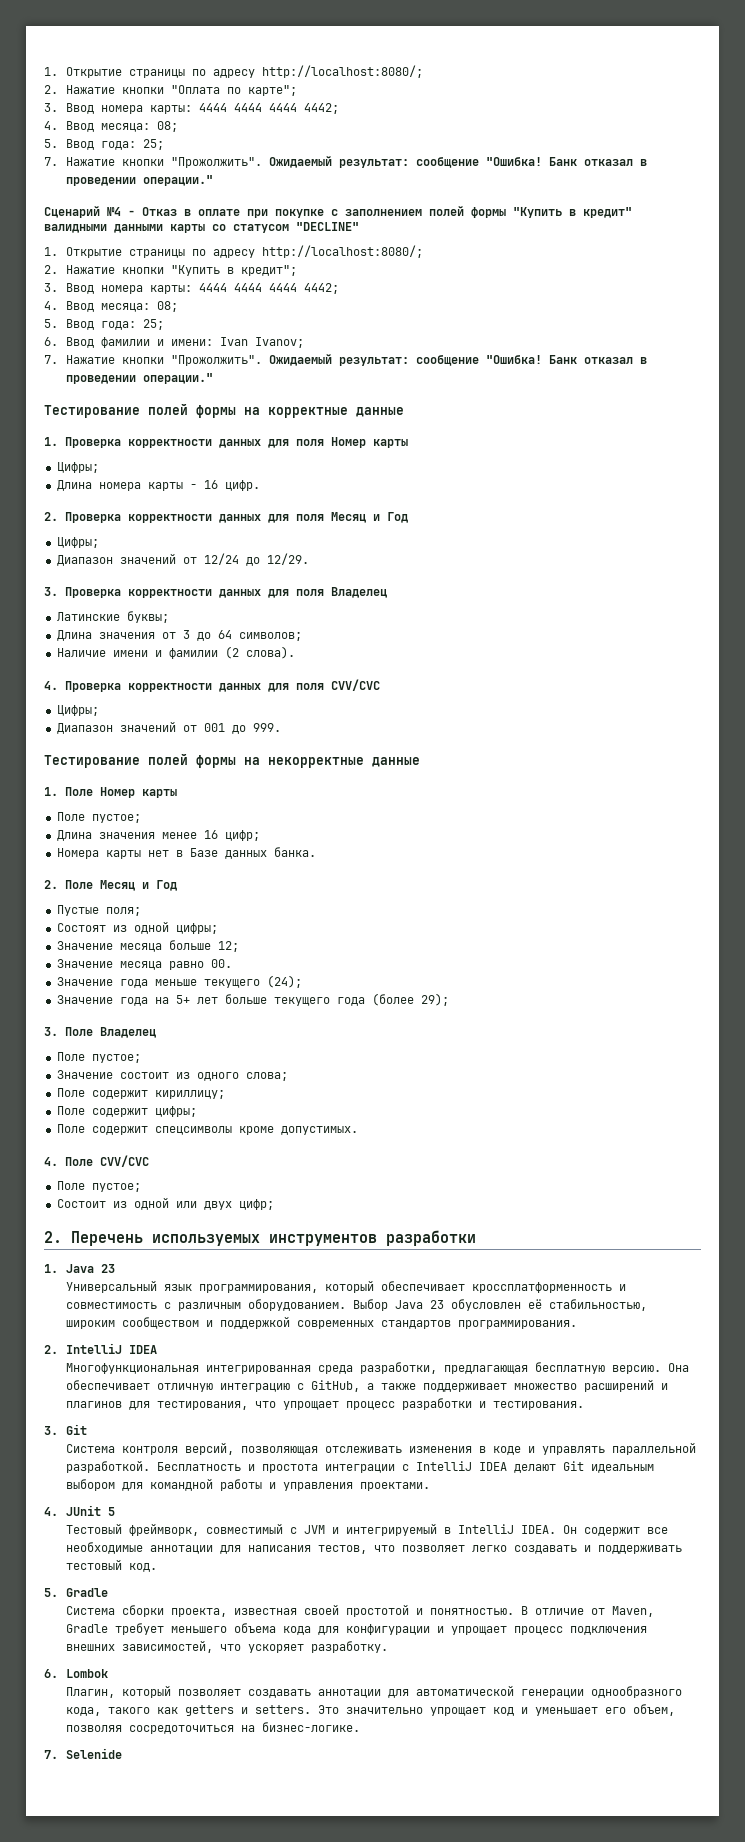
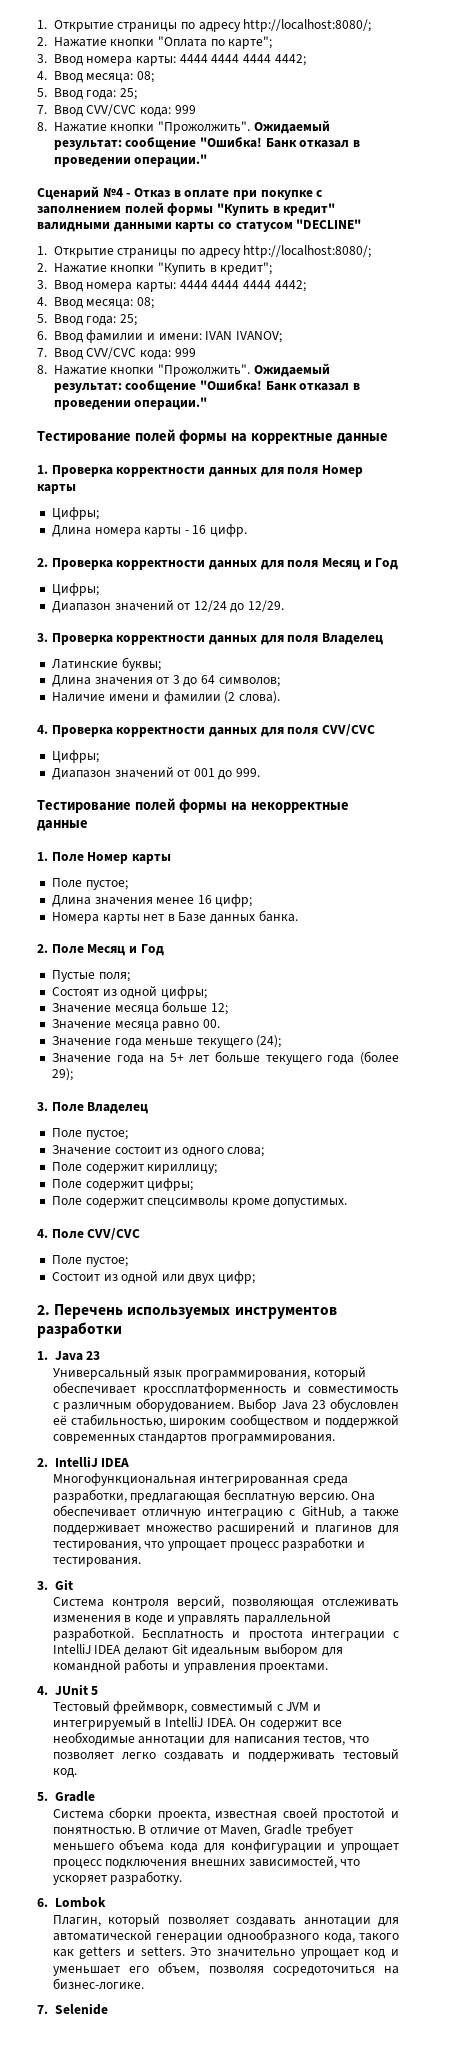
(58, 161) none -> [53,104,196,117] [37,122,47,131] Ввод CVV/CVC кода: 999 // 8.
[220,337,305,348] [44,355,58,364] Ivan Ivanov; // 7. -> [205,331,282,343] [37,347,196,360] [37,365,47,374] IVAN IVANOV; // 7. Ввод CVV/CVC кода: 999 // 8.

